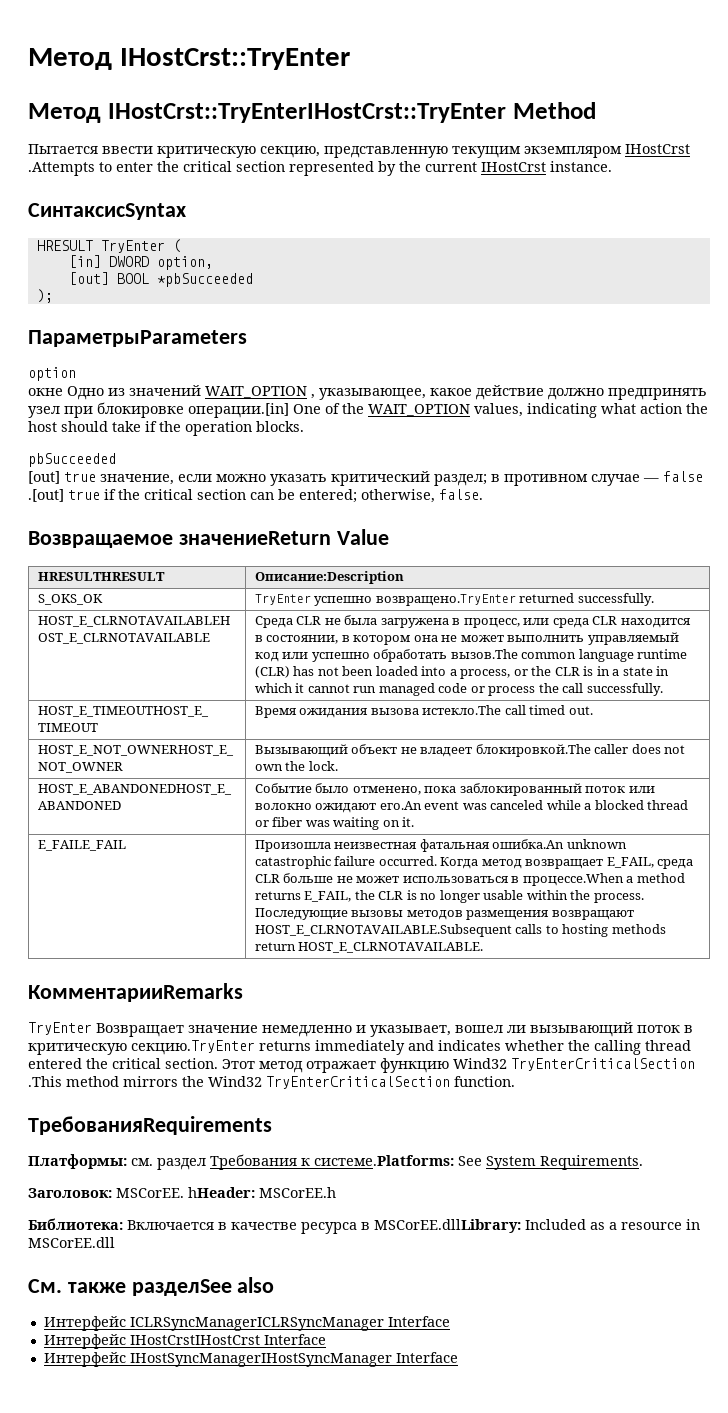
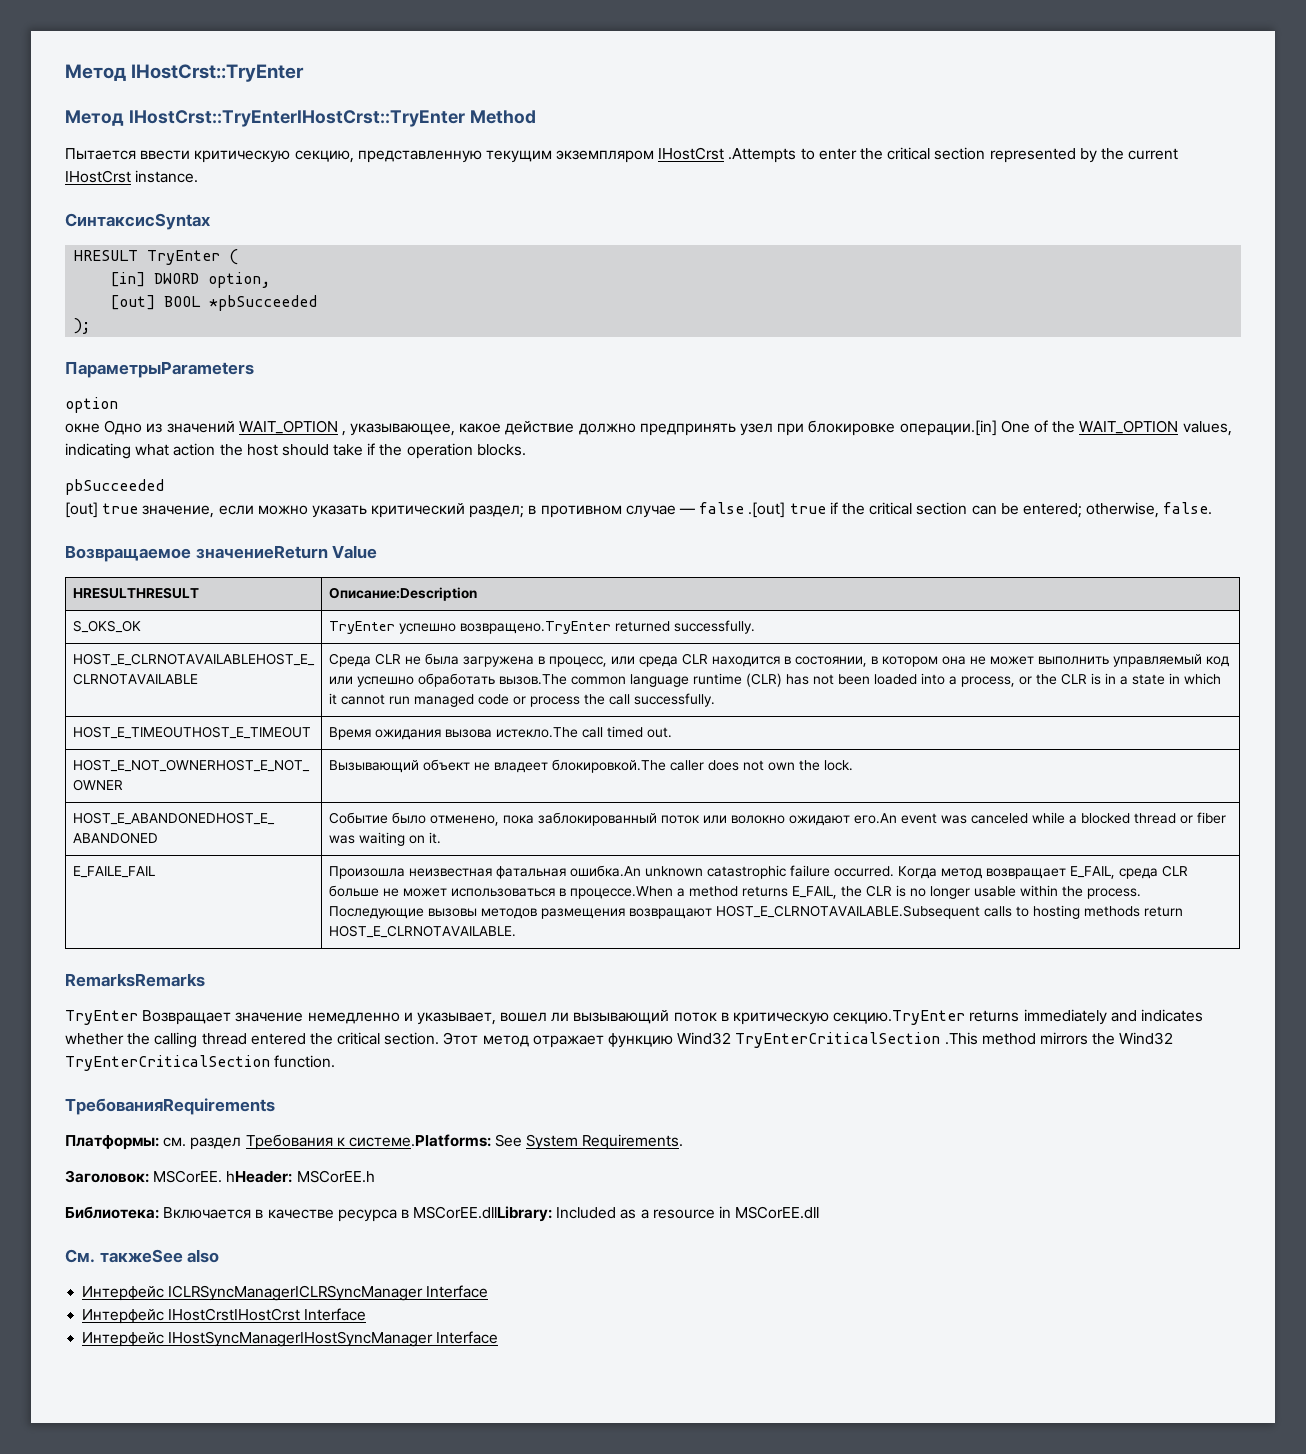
[28,983,243,1002] КомментарииRemarks -> [65,973,205,987] RemarksRemarks
[67,1279,232,1296] также разделSee -> [99,1249,183,1263] такжеSee

